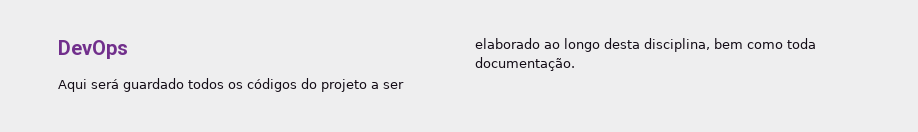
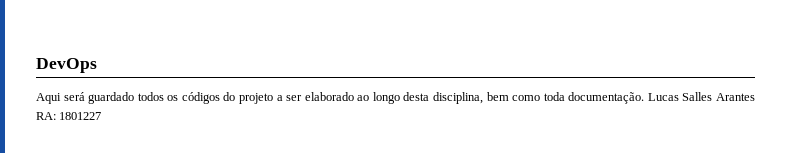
(575, 64) none -> [647,92,755,101] [36,112,102,120] Lucas Salles Arantes RA: 1801227

